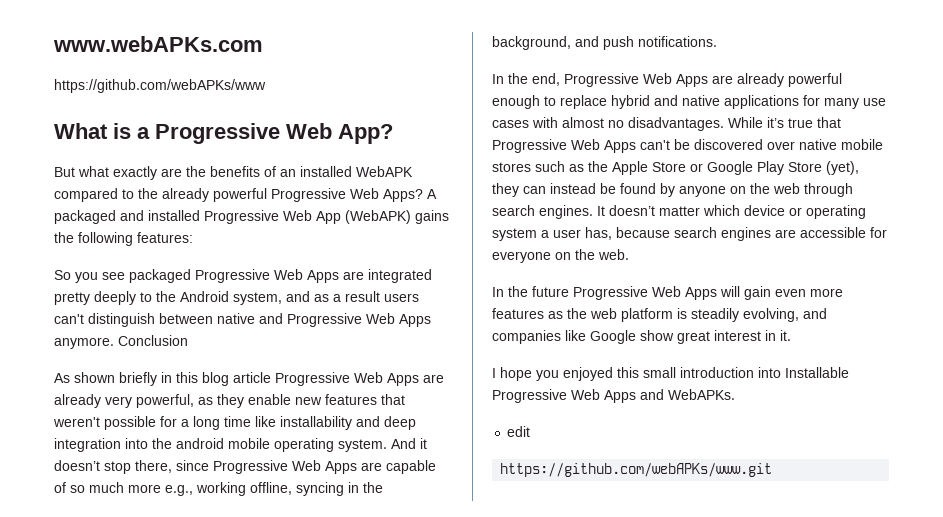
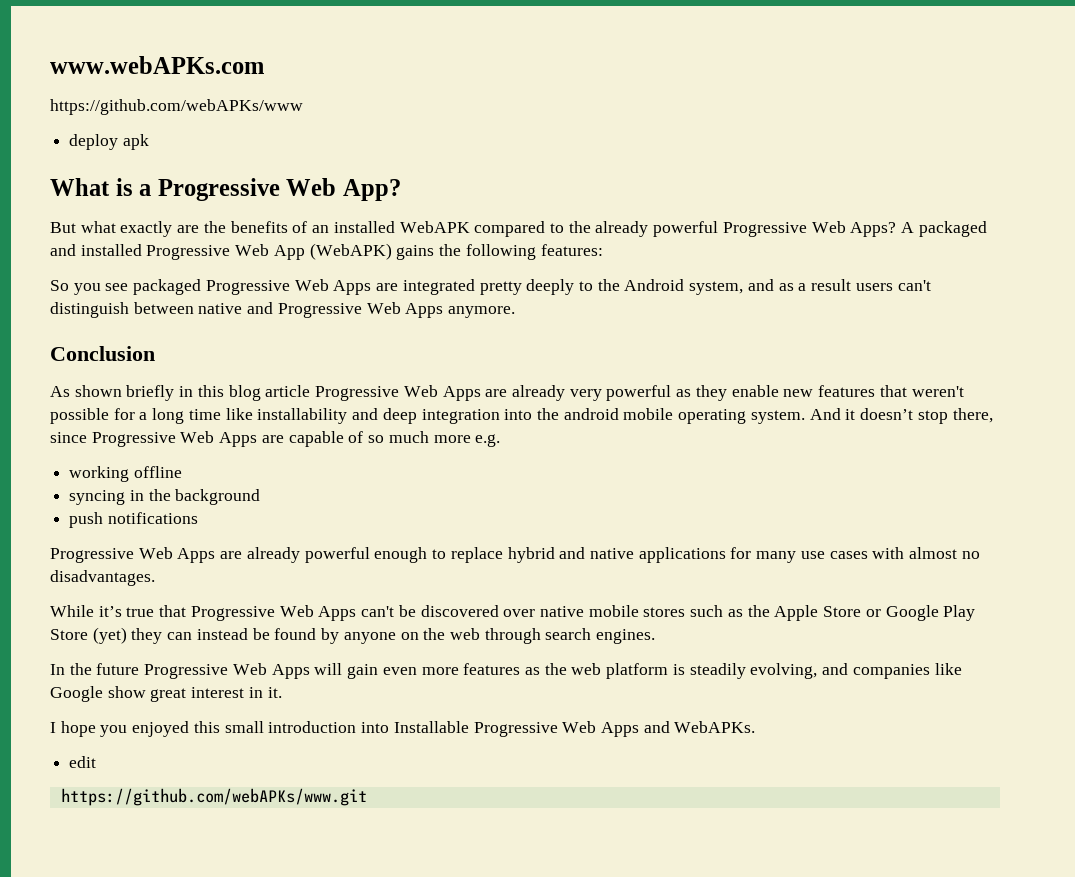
(266, 86) none -> [69,134,149,150] // deploy apk
(114, 343) none -> (516, 312) //
[136,394,194,408] powerful, -> [606,385,672,401] powerful
[165,482,383,496] [492,36,717,50] [492,73,560,86] e.g., working offline, syncing in the background, and push notifications. // In the end, -> [475,434,501,447] [69,466,182,482] [69,489,261,505] [69,512,198,528] e.g. // working offline // syncing in the background // push notifications //
(724, 124) none -> (155, 578) //
[826,161,859,175] (yet), -> [92,627,127,644] (yet)
[597,205,866,219] [492,227,887,241] [492,249,629,263] It doesn’t matter which device or operating system a user has, because search engines are accessible for everyone on the web. -> (656, 636) none

